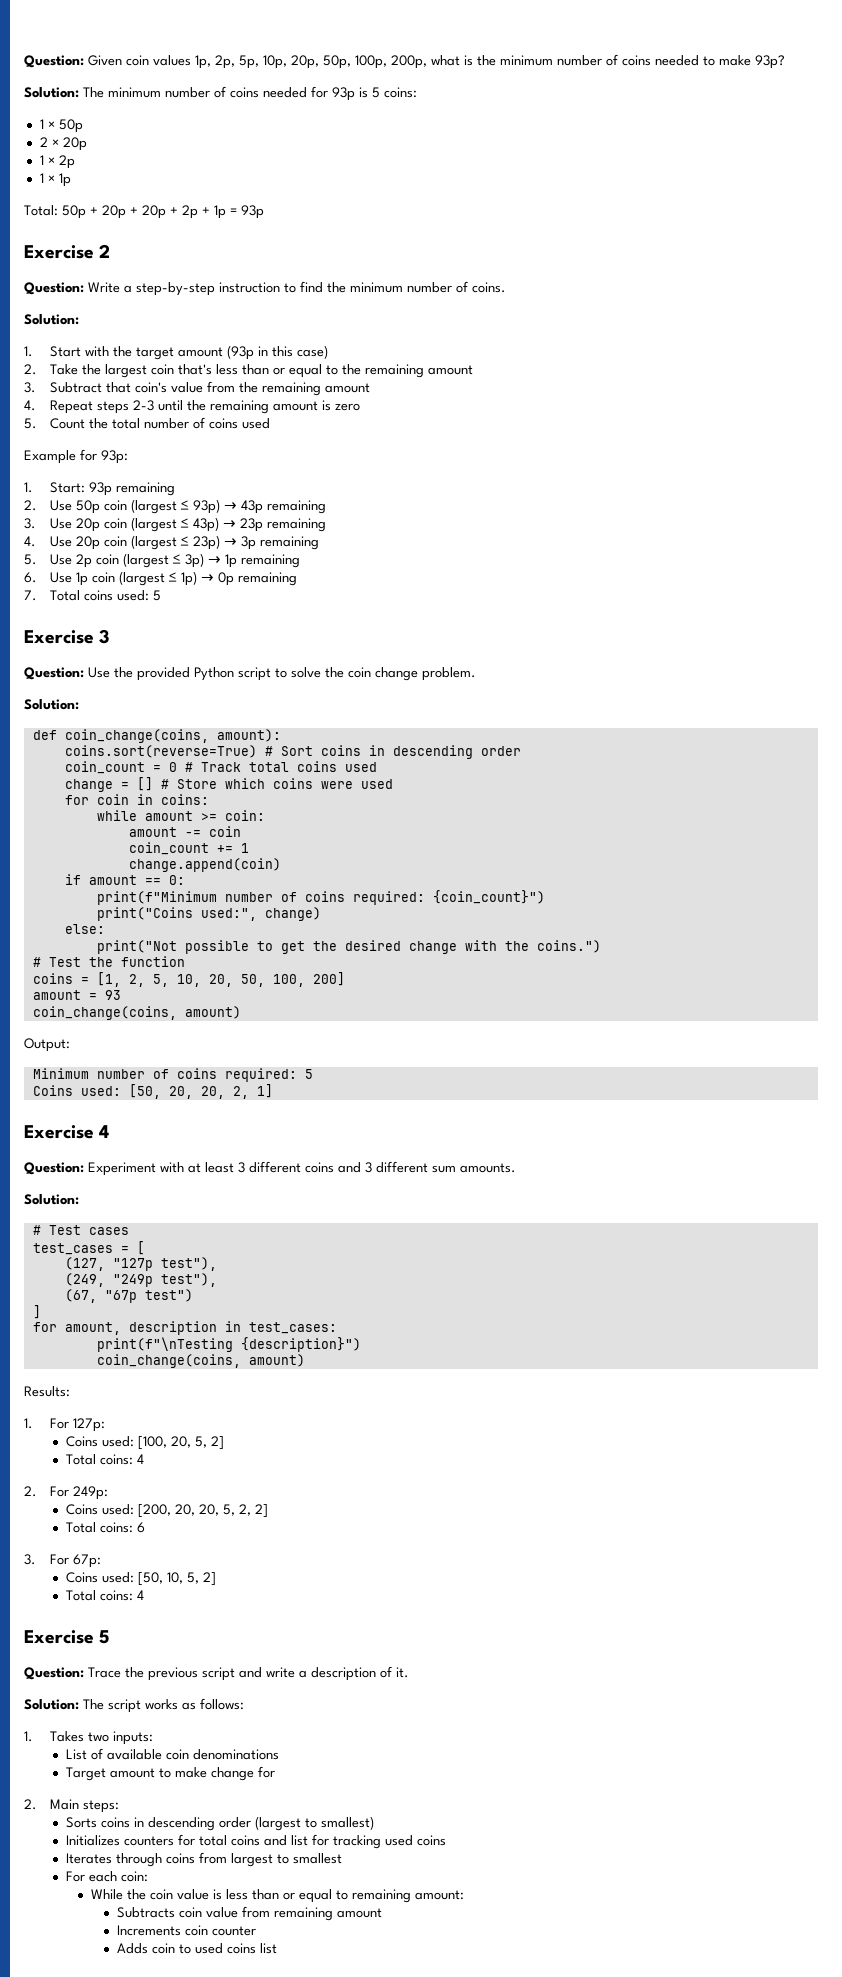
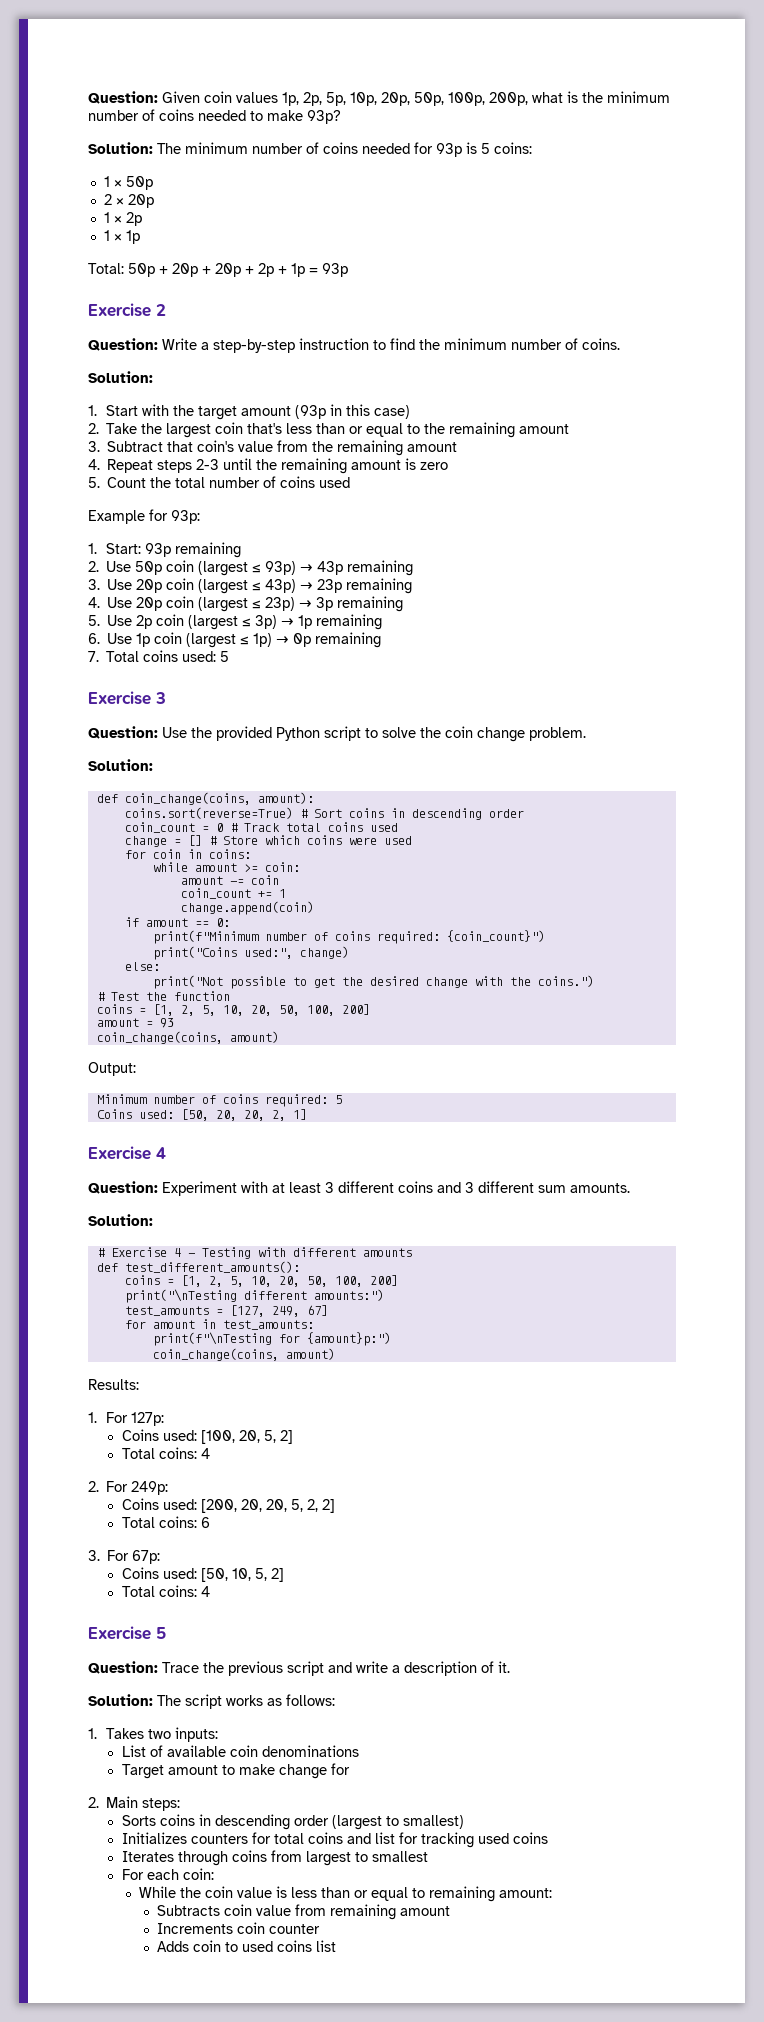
[48,1225,129,1235] [32,1241,145,1255] [64,1257,217,1271] [64,1273,217,1287] [64,1289,193,1303] [32,1305,41,1319] [32,1321,337,1335] Test cases // test_cases = [ // (127, "127p test"), // (249, "249p test"), // (67, "67p test") // ] // for amount, description in test_cases: -> [110,1247,412,1259] [96,1261,300,1273] [124,1275,398,1287] [124,1289,384,1303] [124,1305,328,1317] [124,1319,314,1330] Exercise 4 - Testing with different amounts // def test_different_amounts(): // coins = [1, 2, 5, 10, 20, 50, 100, 200] // print("\nTesting different amounts:") // test_amounts = [127, 249, 67] // for amount in test_amounts:
[240,1337,361,1352] {description}") -> [278,1332,391,1346] for {amount}p:")

